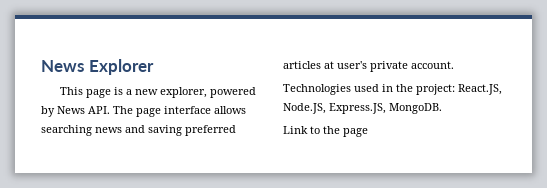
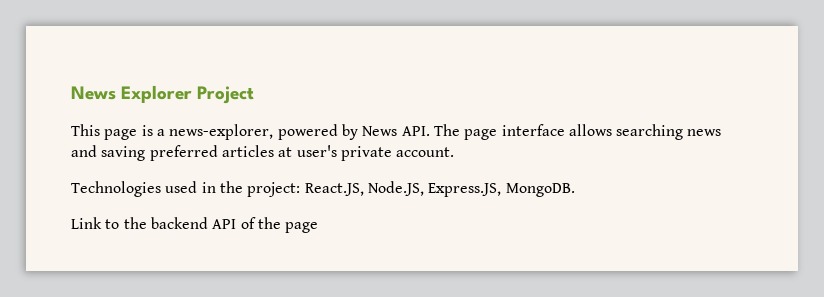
(154, 67) none -> [197,86,255,104] Project
[135,87,208,98] new explorer, -> [169,124,274,140] news-explorer,
(340, 130) none -> [150,217,281,229] backend API of the

